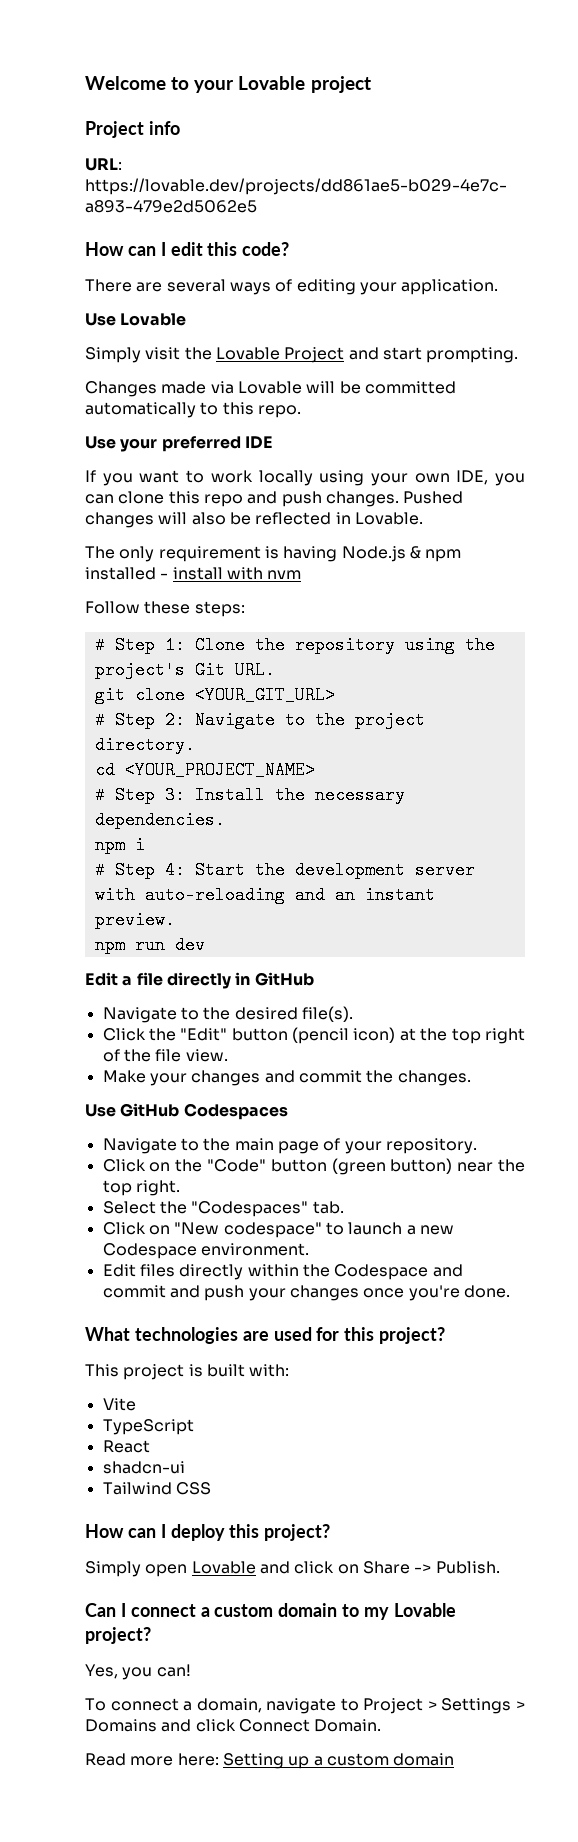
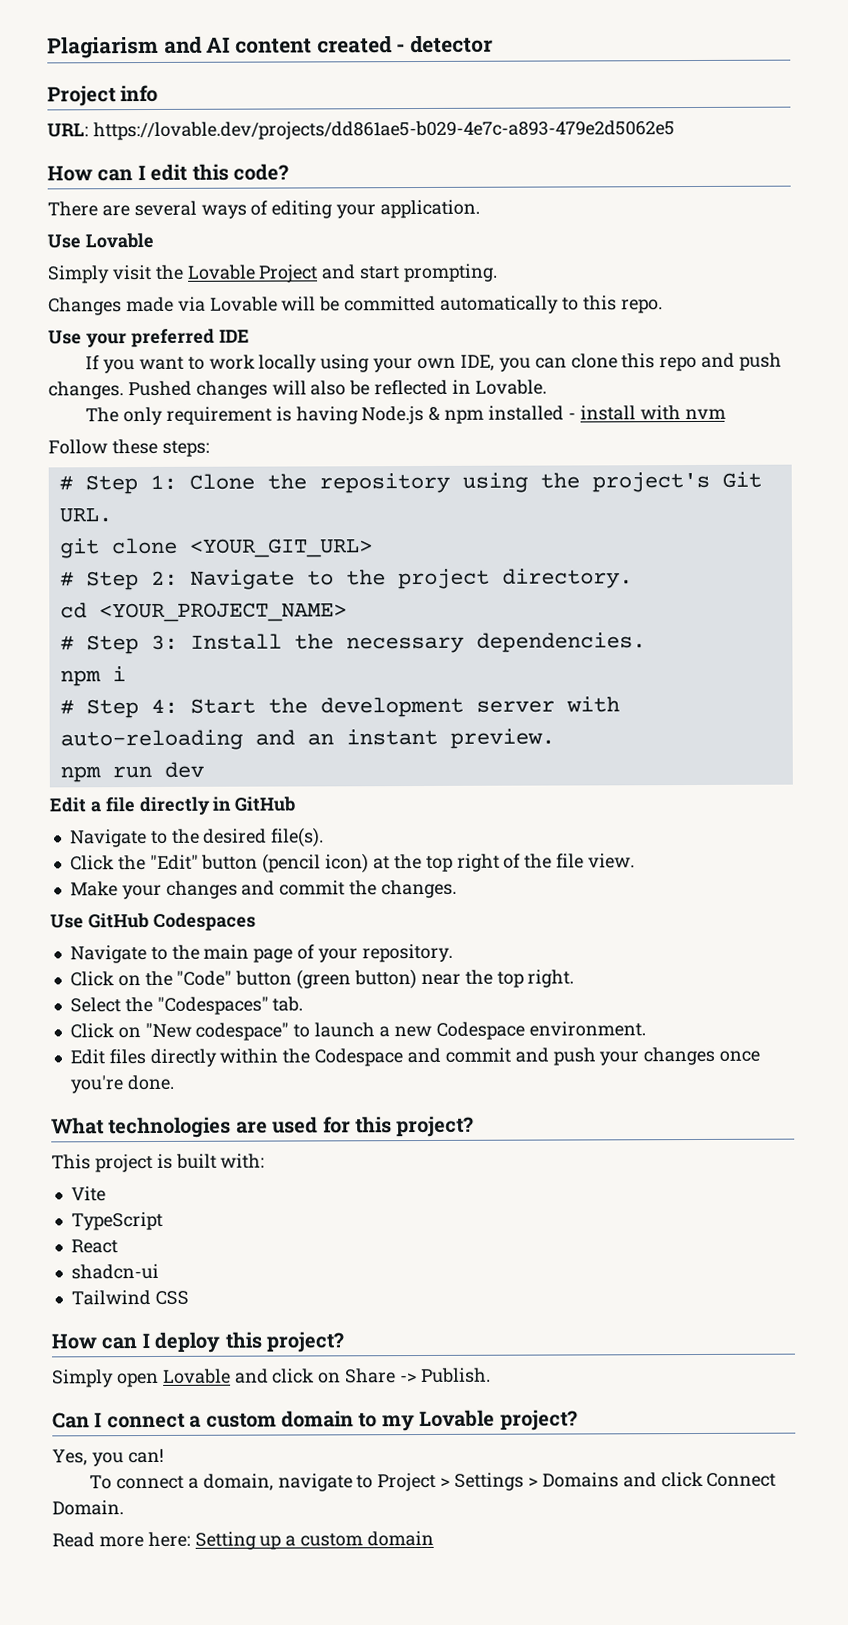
[85,76,371,93] Welcome to your Lovable project -> [47,35,494,59] Plagiarism and AI content created - detector

